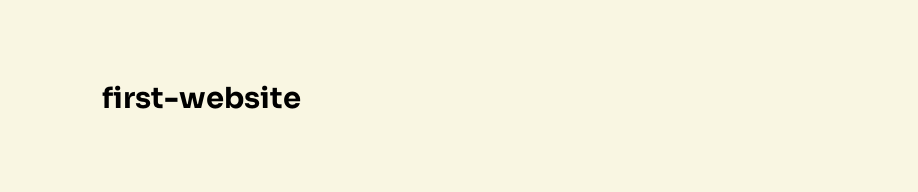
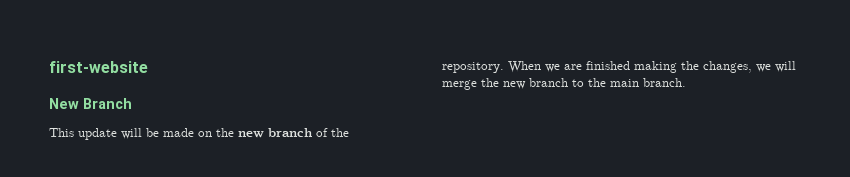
(301, 97) none -> [49,98,132,109] [49,128,349,140] [442,61,796,73] [442,78,686,90] // New Branch // This update will be made on the new branch of the repository. When we are finished making the changes, we will merge the new branch to the main branch.

